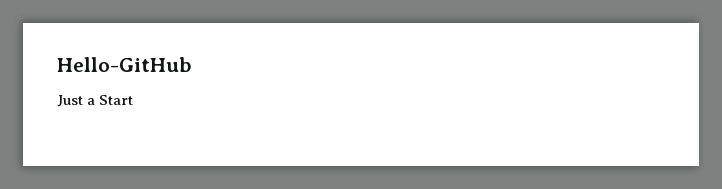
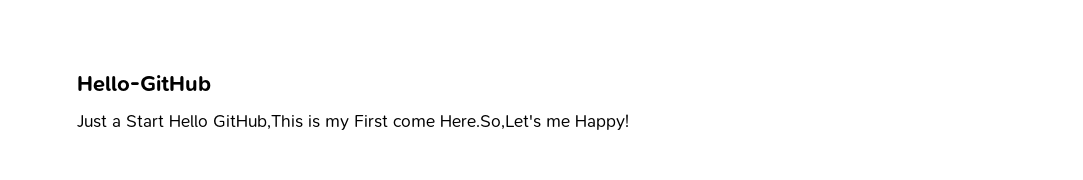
(134, 100) none -> [169,114,629,131] Hello GitHub,This is my First come Here.So,Let's me Happy!

